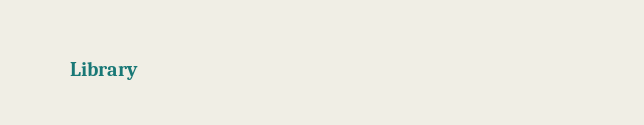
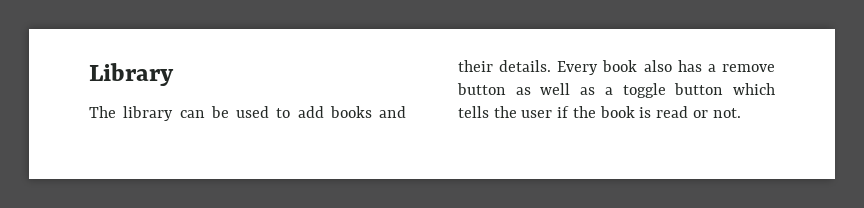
(138, 70) none -> [89,106,406,121] [458,60,775,75] [457,83,775,98] [458,106,741,118] // The library can be used to add books and their details. Every book also has a remove button as well as a toggle button which tells the user if the book is read or not.

